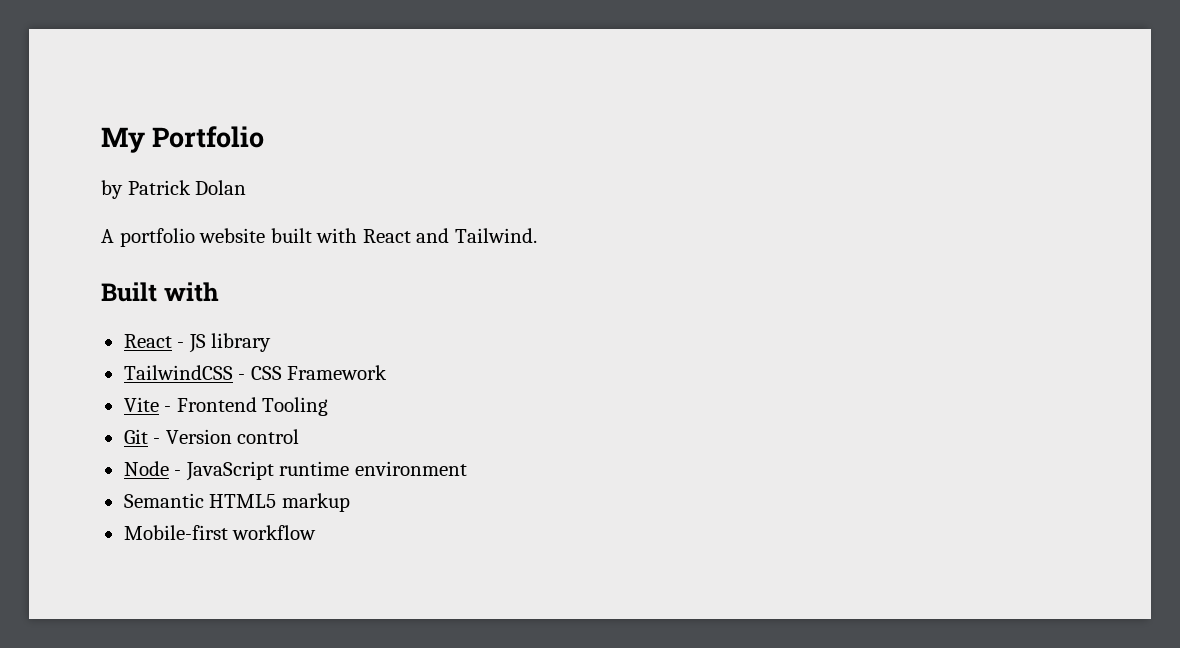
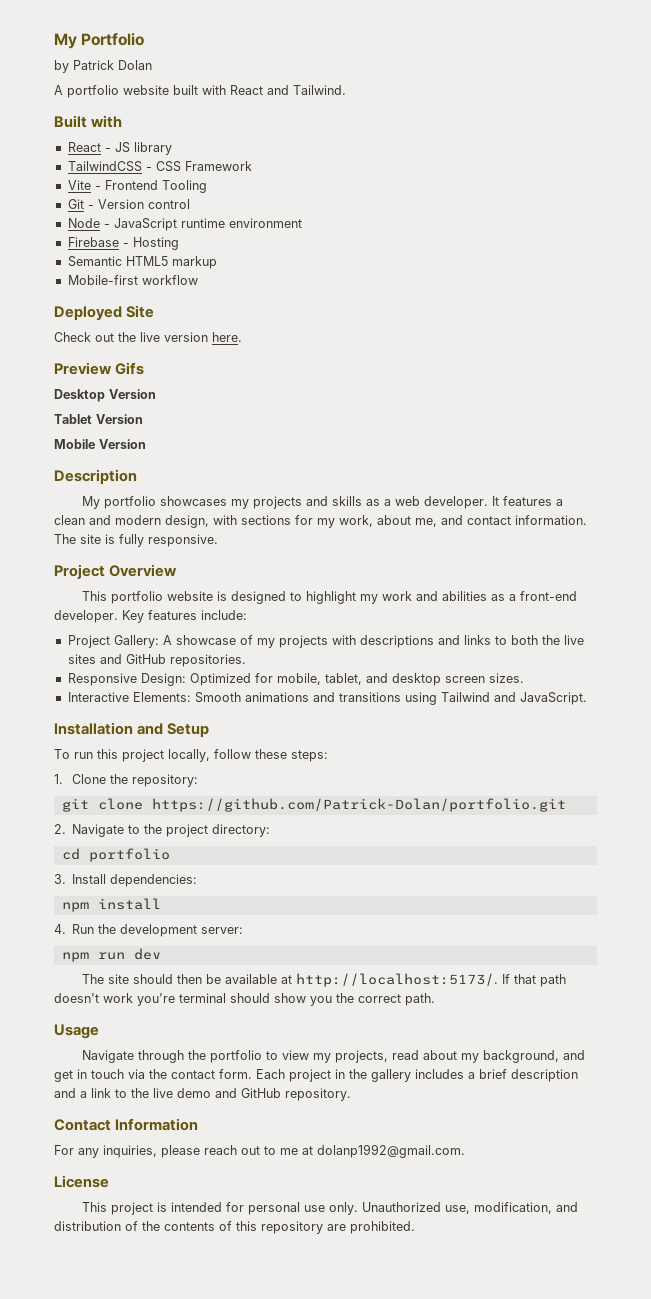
(467, 468) none -> [67,237,179,250] // Firebase - Hosting
(317, 532) none -> [54,305,155,320] [54,332,242,342] [54,362,145,375] [54,389,156,402] [54,414,143,424] [54,439,146,449] [54,469,137,484] [81,496,563,509] [54,515,587,528] [54,534,218,547] [54,564,178,579] [81,591,577,604] [54,610,247,623] [67,635,584,648] [67,654,246,667] [67,673,524,686] [67,692,587,705] [54,722,210,737] [54,749,328,762] [54,774,198,787] [61,798,566,812] [54,824,271,837] [61,848,170,862] [54,874,198,887] [61,898,161,912] [54,924,244,937] [61,948,161,962] [81,973,566,987] [54,993,435,1006] [54,1024,99,1039] [81,1050,585,1063] [54,1069,578,1082] [54,1088,351,1101] [54,1118,199,1131] [54,1144,465,1158] [54,1175,109,1188] [81,1202,578,1215] [54,1221,415,1234] // Deployed Site // Check out the live version here. // Preview Gifs // Desktop Version // Tablet Version // Mobile Version // Description // My portfolio showcases my projects and skills as a web developer. It features a clean and modern design, with sections for my work, about me, and contact information. The site is fully responsive. // Project Overview // This portfolio website is designed to highlight my work and abilities as a front-end developer. Key features include: // Project Gallery: A showcase of my projects with descriptions and links to both the live sites and GitHub repositories. // Responsive Design: Optimized for mobile, tablet, and desktop screen sizes. // Interactive Elements: Smooth animations and transitions using Tailwind and JavaScript. // Installation and Setup // To run this project locally, follow these steps: // 1. Clone the repository: // git clone https://github.com/Patrick-Dolan/portfolio.git // 2. Navigate to the project directory: // cd portfolio // 3. Install dependencies: // npm install // 4. Run the development server: // npm run dev // The site should then be available at http://localhost:5173/. If that path doesn't work you're terminal should show you the correct path. // Usage // Navigate through the portfolio to view my projects, read about my background, and get in touch via the contact form. Each project in the gallery includes a brief description and a link to the live demo and GitHub repository. // Contact Information // For any inquiries, please reach out to me at dolanp1992@gmail.com. // License // This project is intended for personal use only. Unauthorized use, modification, and distribution of the contents of this repository are prohibited.

